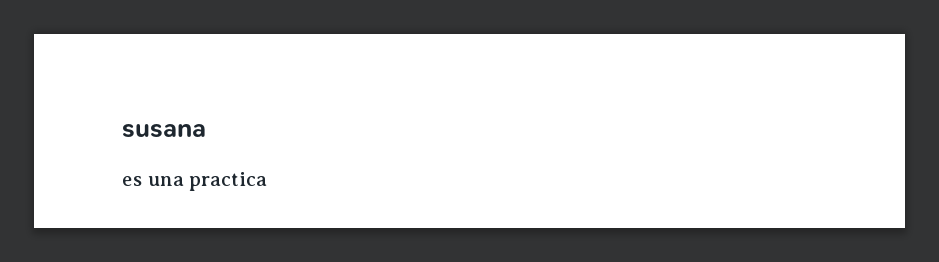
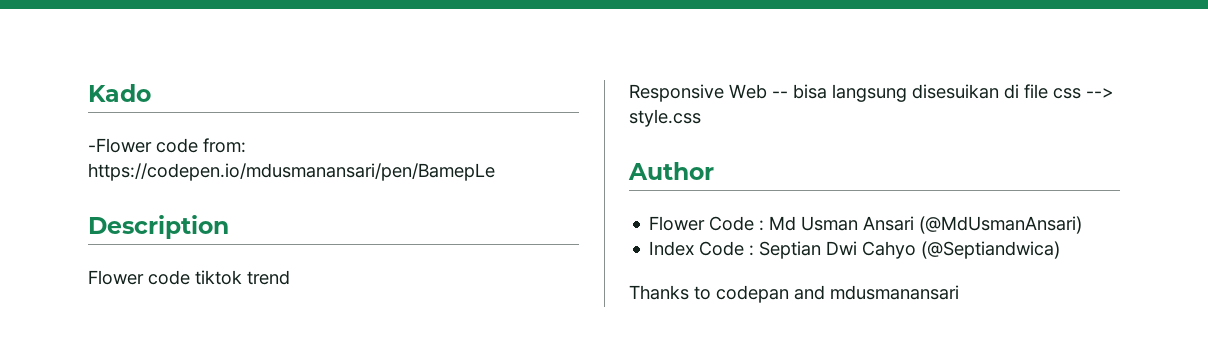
[122,123,206,138] [122,172,268,191] susana // es una practica -> [88,84,151,102] [88,138,246,153] [88,163,495,181] [88,215,229,239] [88,270,290,285] [629,84,1114,102] [629,109,701,127] [628,162,714,180] [649,216,1083,234] [649,241,1061,259] [629,285,959,303] Kado // -Flower code from: https://codepen.io/mdusmanansari/pen/BamepLe // Description // Flower code tiktok trend // Responsive Web -- bisa langsung disesuikan di file css --> style.css // Author // Flower Code : Md Usman Ansari (@MdUsmanAnsari) // Index Code : Septian Dwi Cahyo (@Septiandwica) // Thanks to codepan and mdusmanansari

